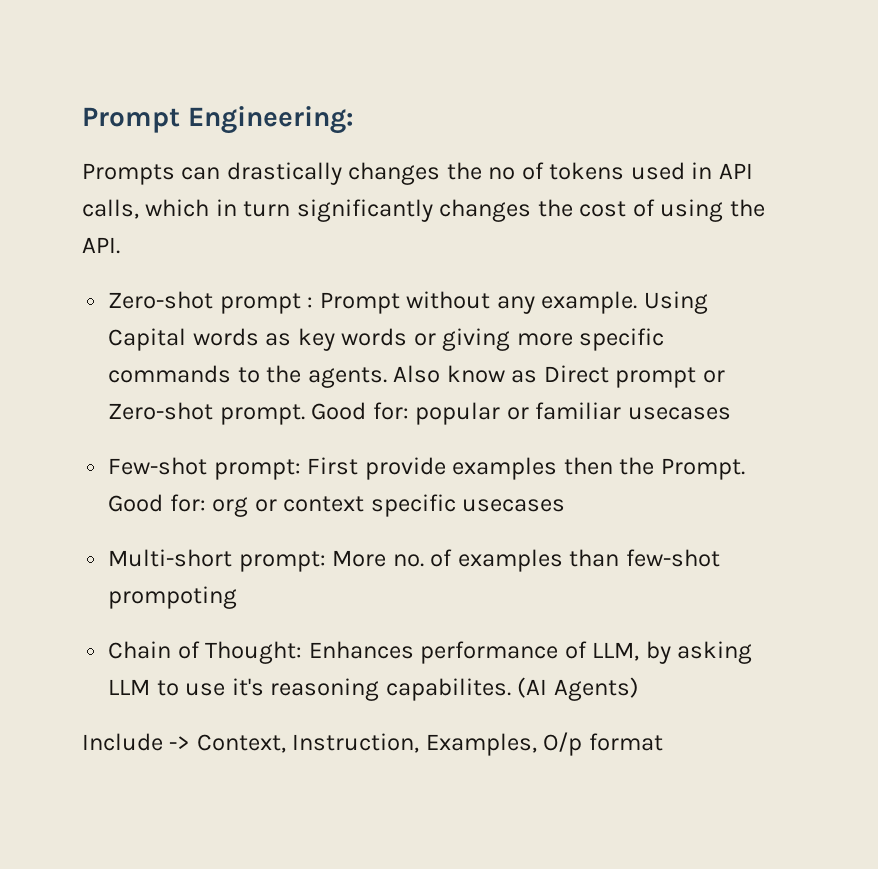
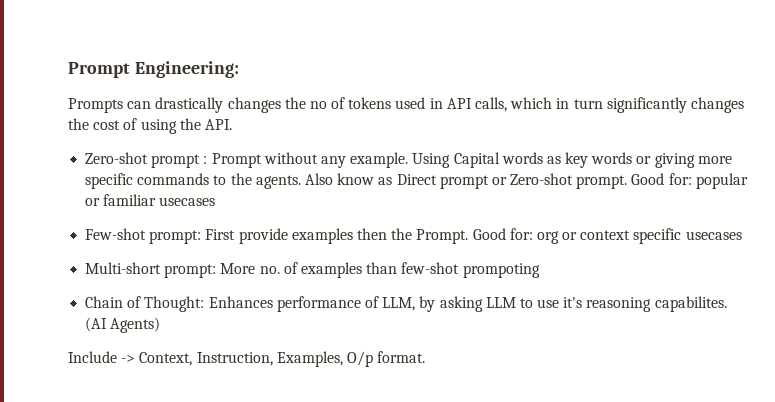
[588,733,663,751] format -> [377,351,426,363] format.

